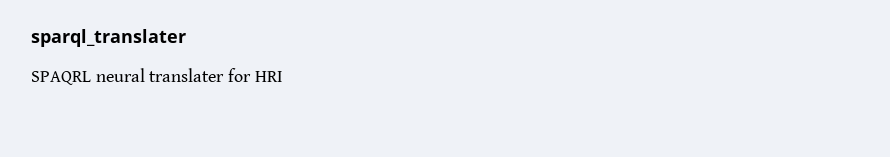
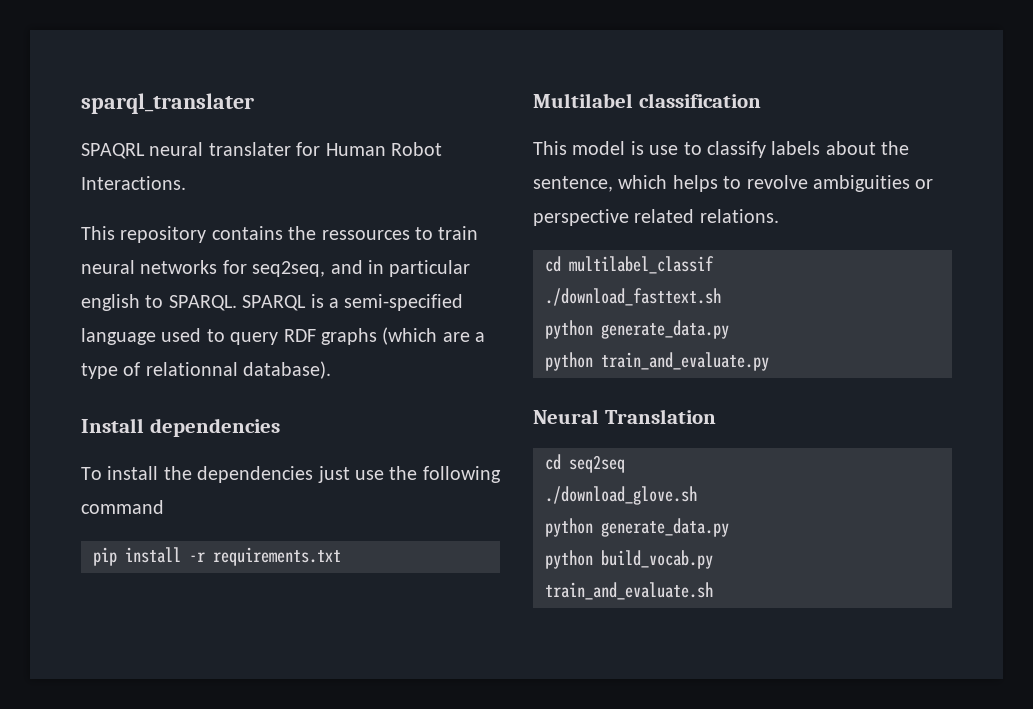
[254,71,283,82] HRI -> [325,142,442,156] [81,176,186,190] [81,226,479,243] [81,260,471,277] [81,294,464,311] [81,327,486,345] [81,361,332,379] [81,418,280,437] [81,466,501,483] [81,500,164,514] [93,547,341,566] [533,93,761,108] [533,141,910,158] [533,175,934,192] [533,209,779,226] [545,256,714,274] [545,288,721,306] [545,320,729,339] [545,352,769,371] [533,409,716,424] [545,454,625,473] [545,486,697,505] [545,518,729,537] [545,550,713,569] [545,582,713,600] Human Robot Interactions. // This repository contains the ressources to train neural networks for seq2seq, and in particular english to SPARQL. SPARQL is a semi-specified language used to query RDF graphs (which are a type of relationnal database). // Install dependencies // To install the dependencies just use the following command // pip install -r requirements.txt // Multilabel classification // This model is use to classify labels about the sentence, which helps to revolve ambiguities or perspective related relations. // cd multilabel_classif // ./download_fasttext.sh // python generate_data.py // python train_and_evaluate.py // Neural Translation // cd seq2seq // ./download_glove.sh // python generate_data.py // python build_vocab.py // train_and_evaluate.sh

